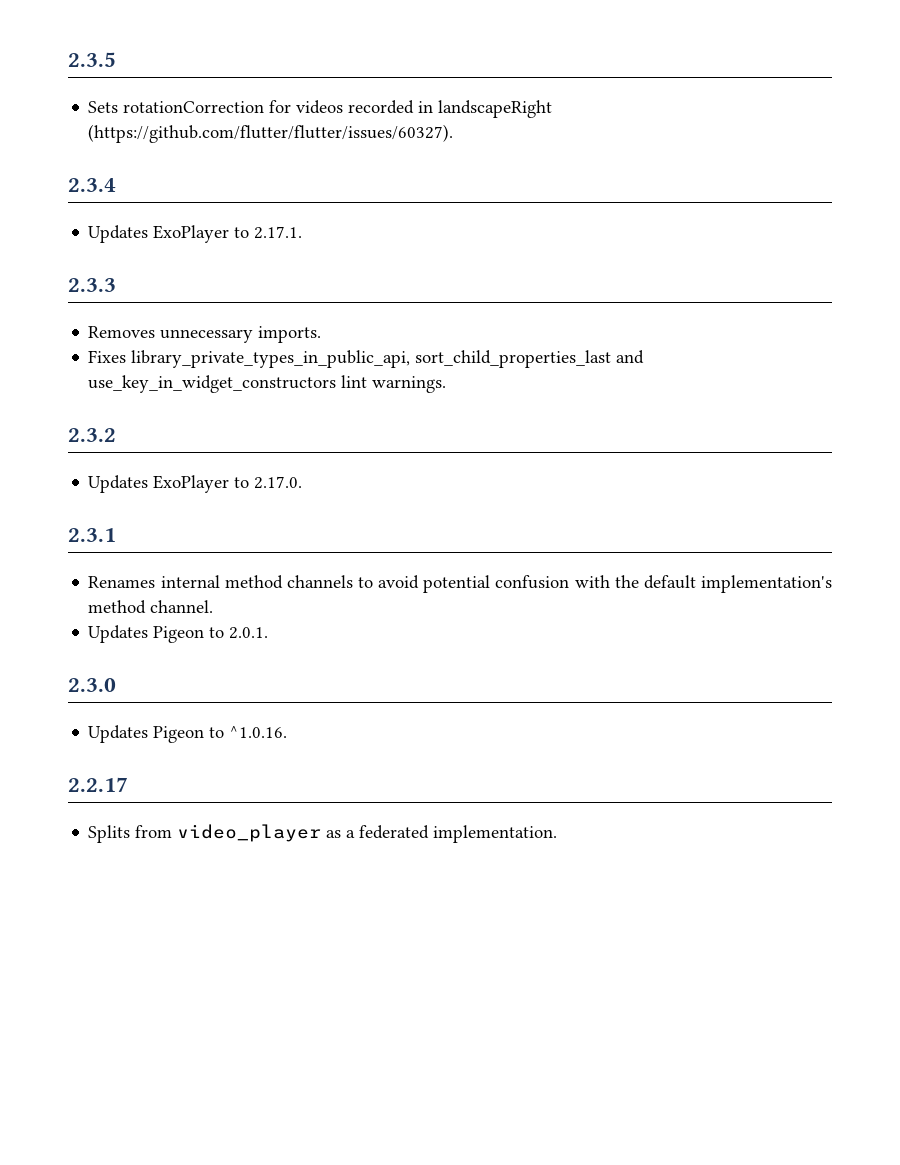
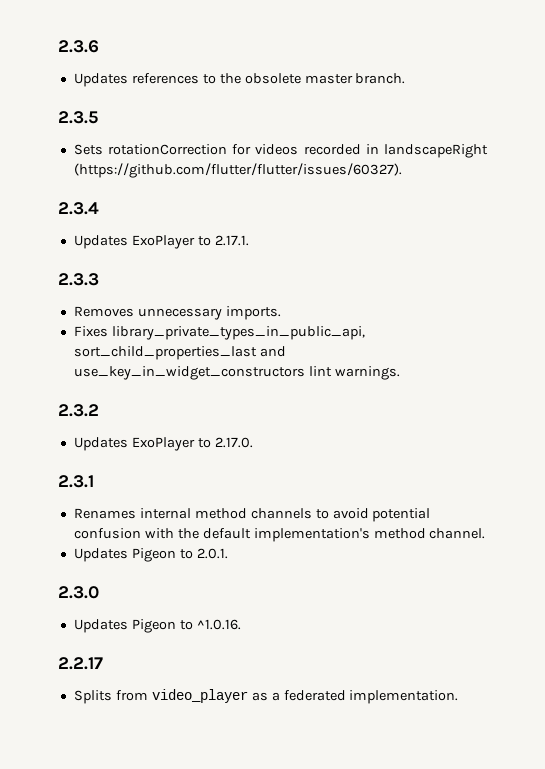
(68, 59) none -> [58,40,99,53] [73,73,406,87] 2.3.6 // Updates references to the obsolete master branch. //

